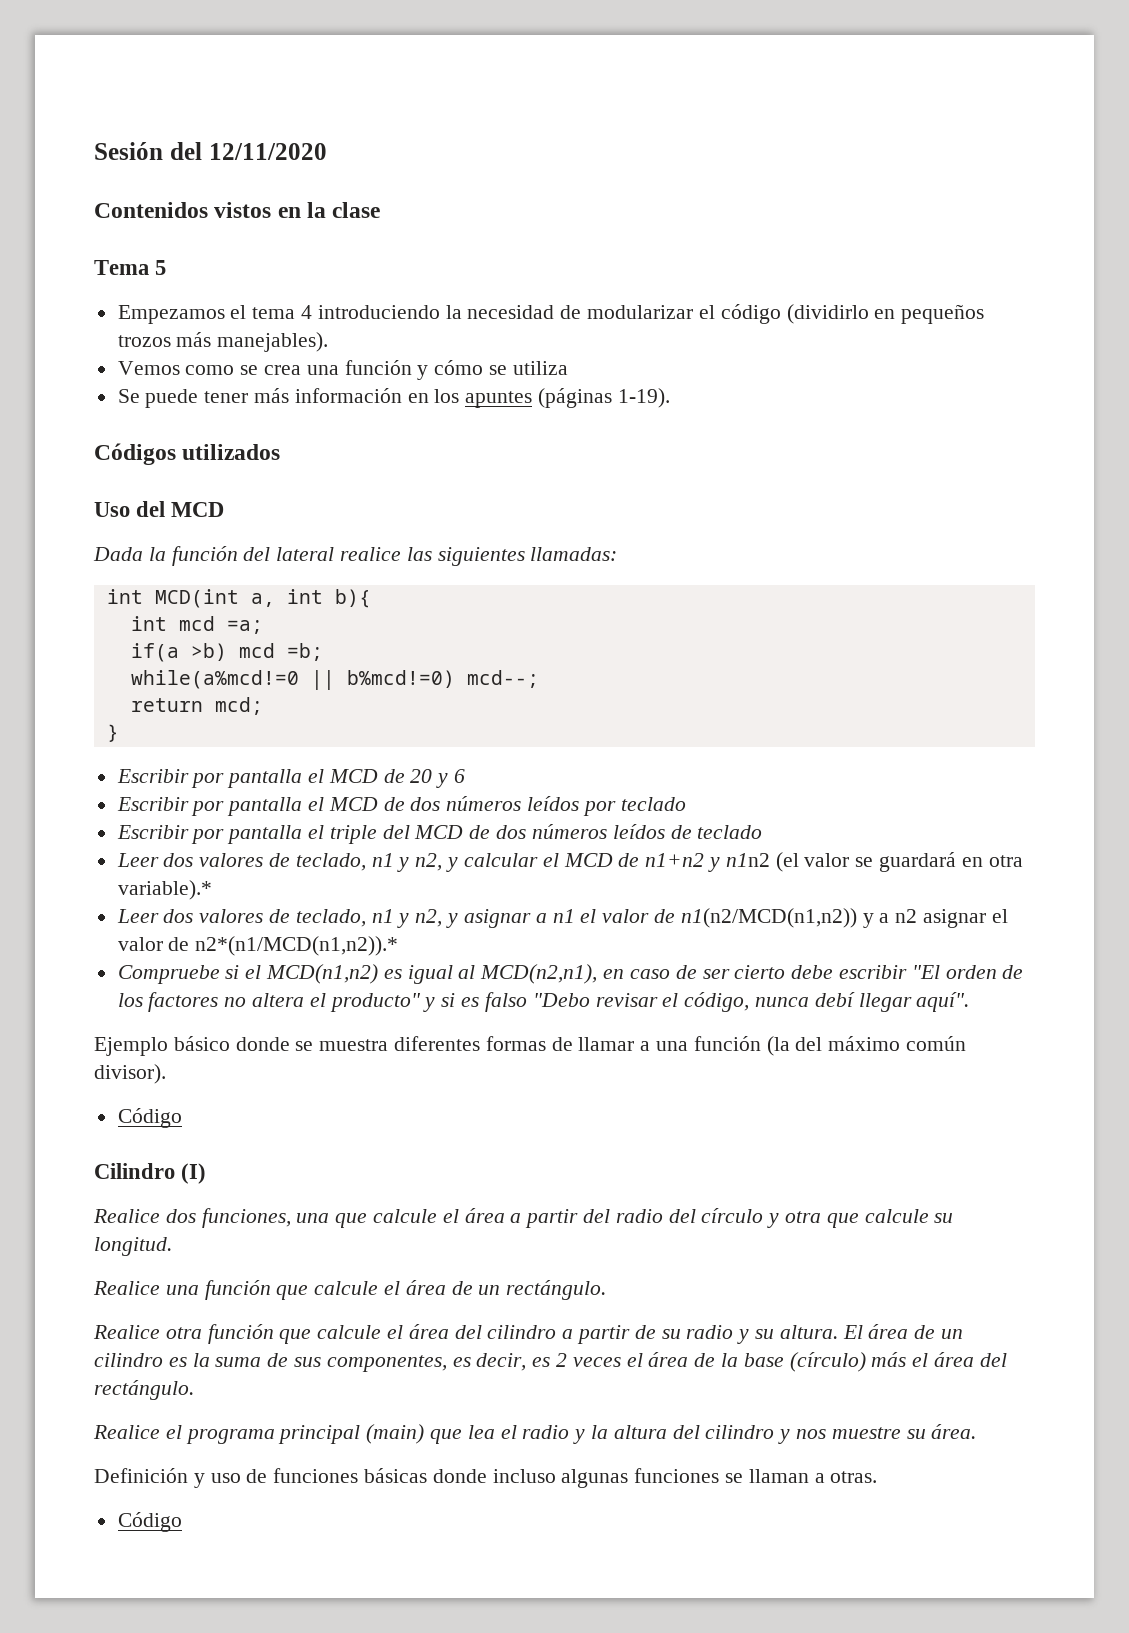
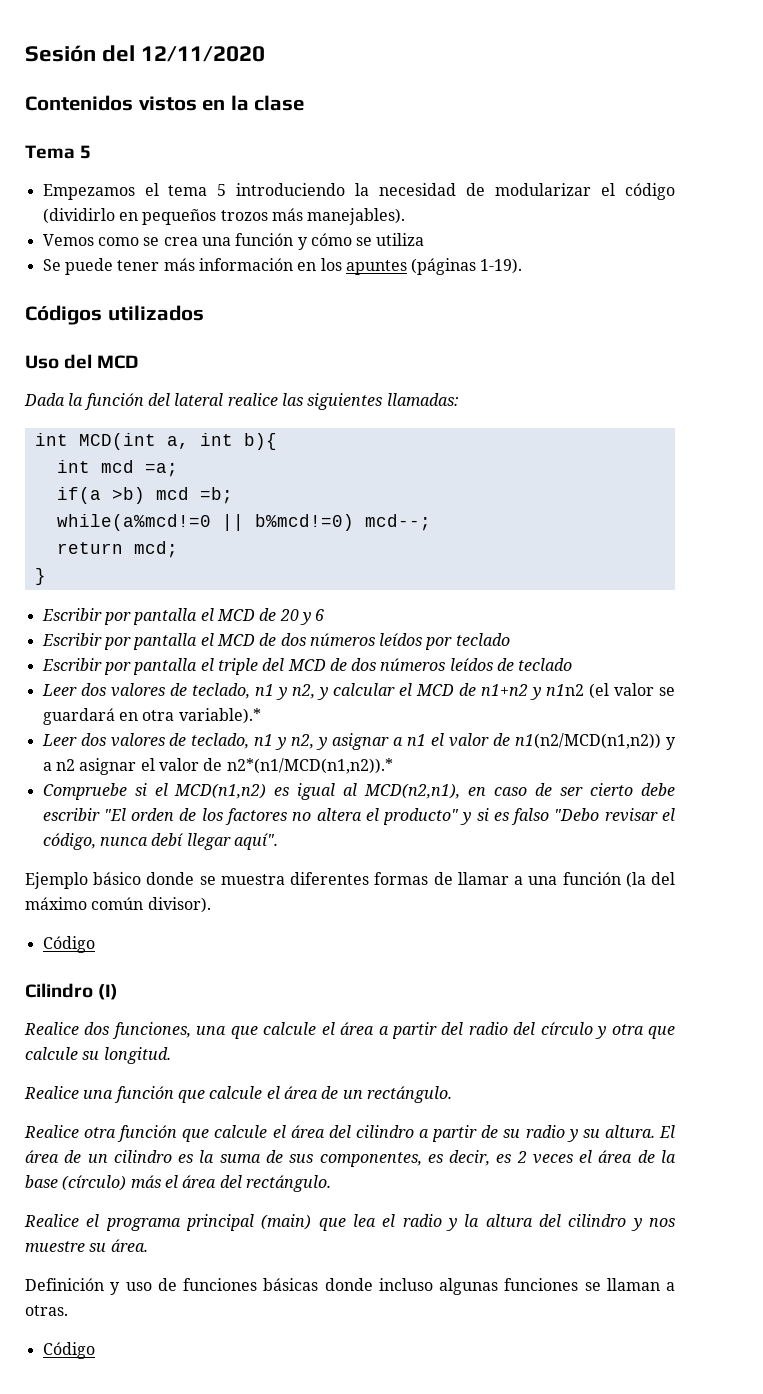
[301,305,313,319] 4 -> [217,184,227,196] 5

